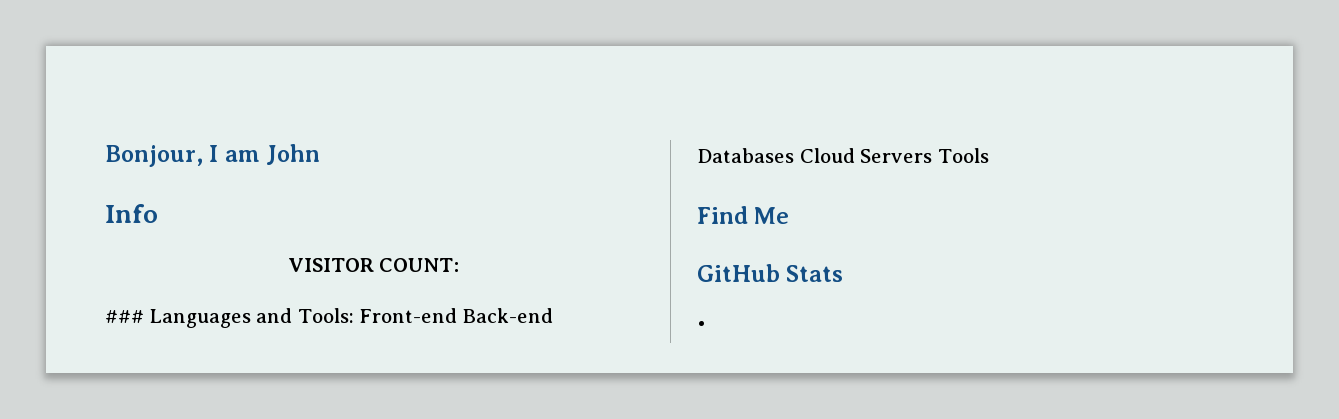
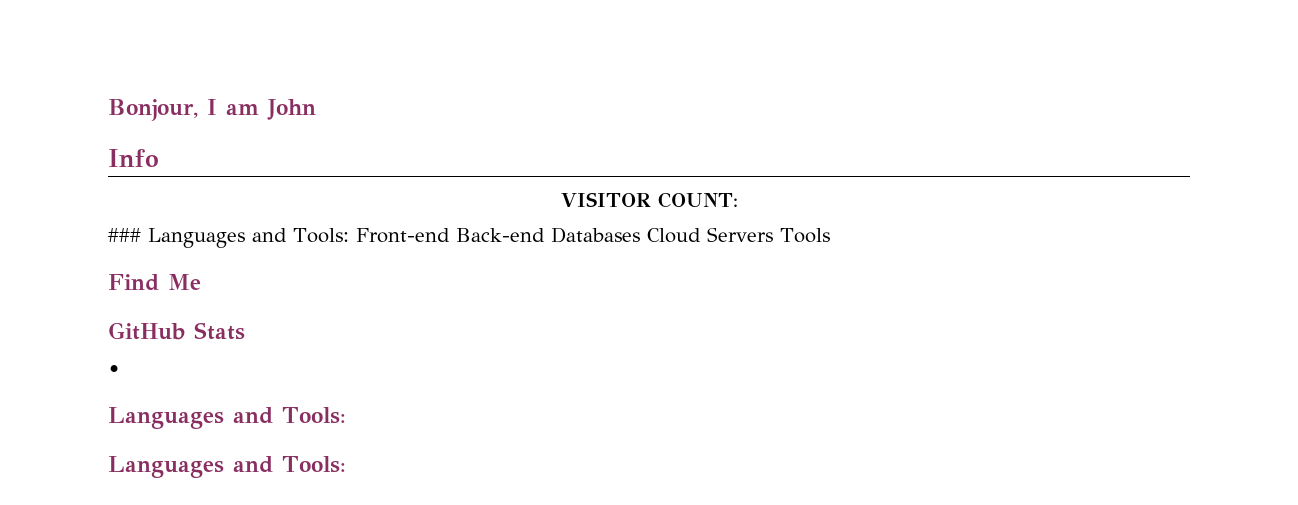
(706, 325) none -> [108,407,346,429] [108,456,346,478] // Languages and Tools: // Languages and Tools:

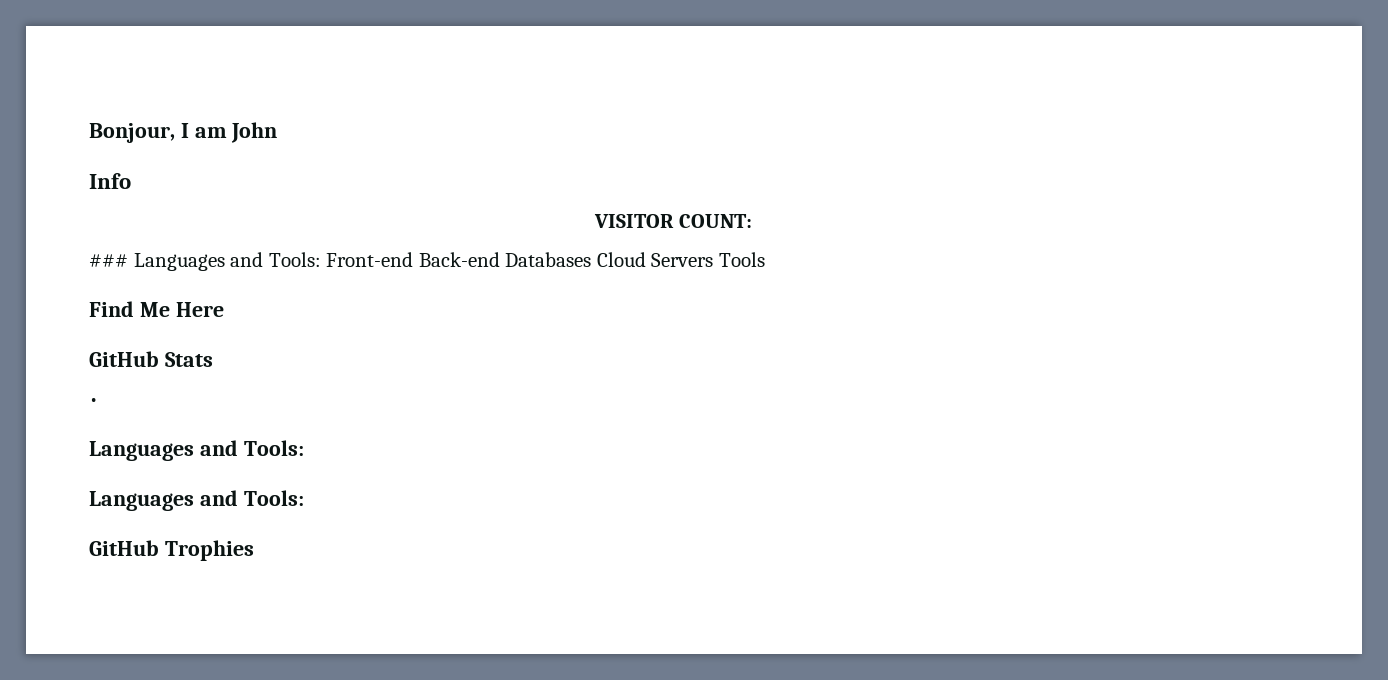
(201, 282) none -> [175,302,224,317] Here
(346, 464) none -> [89,540,254,561] // GitHub Trophies

